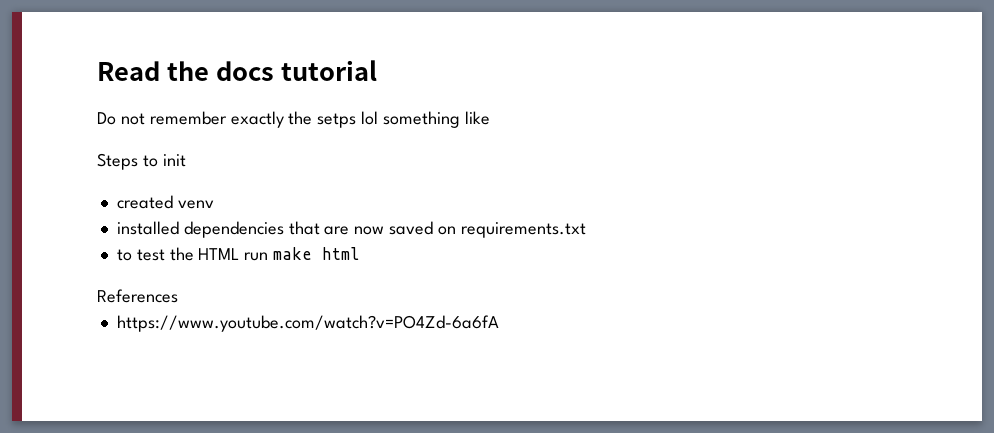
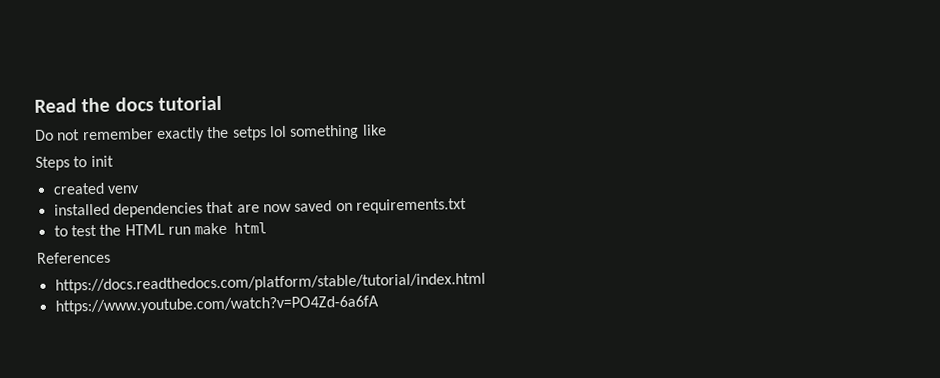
(178, 296) none -> [54,272,486,294] // https://docs.readthedocs.com/platform/stable/tutorial/index.html

